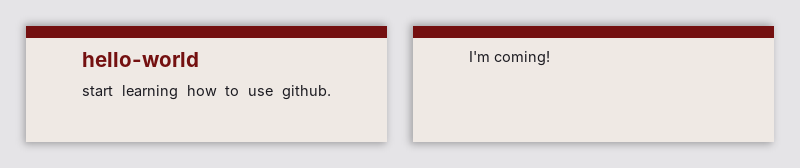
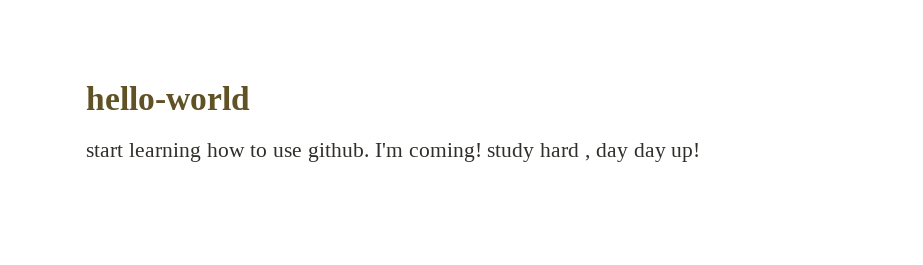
(550, 58) none -> [487,143,701,162] study hard , day day up!

